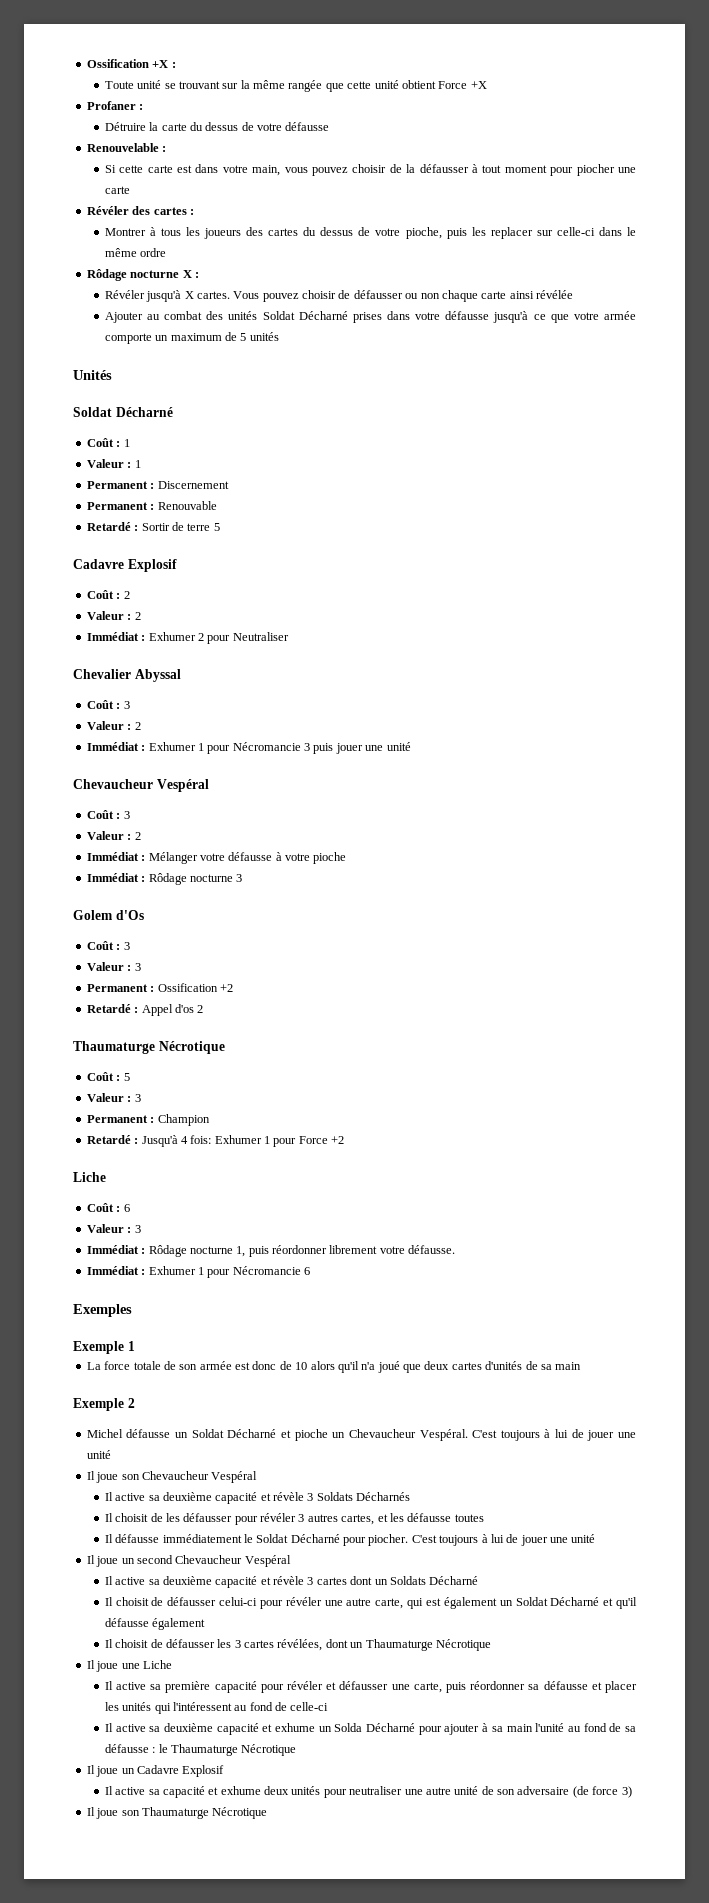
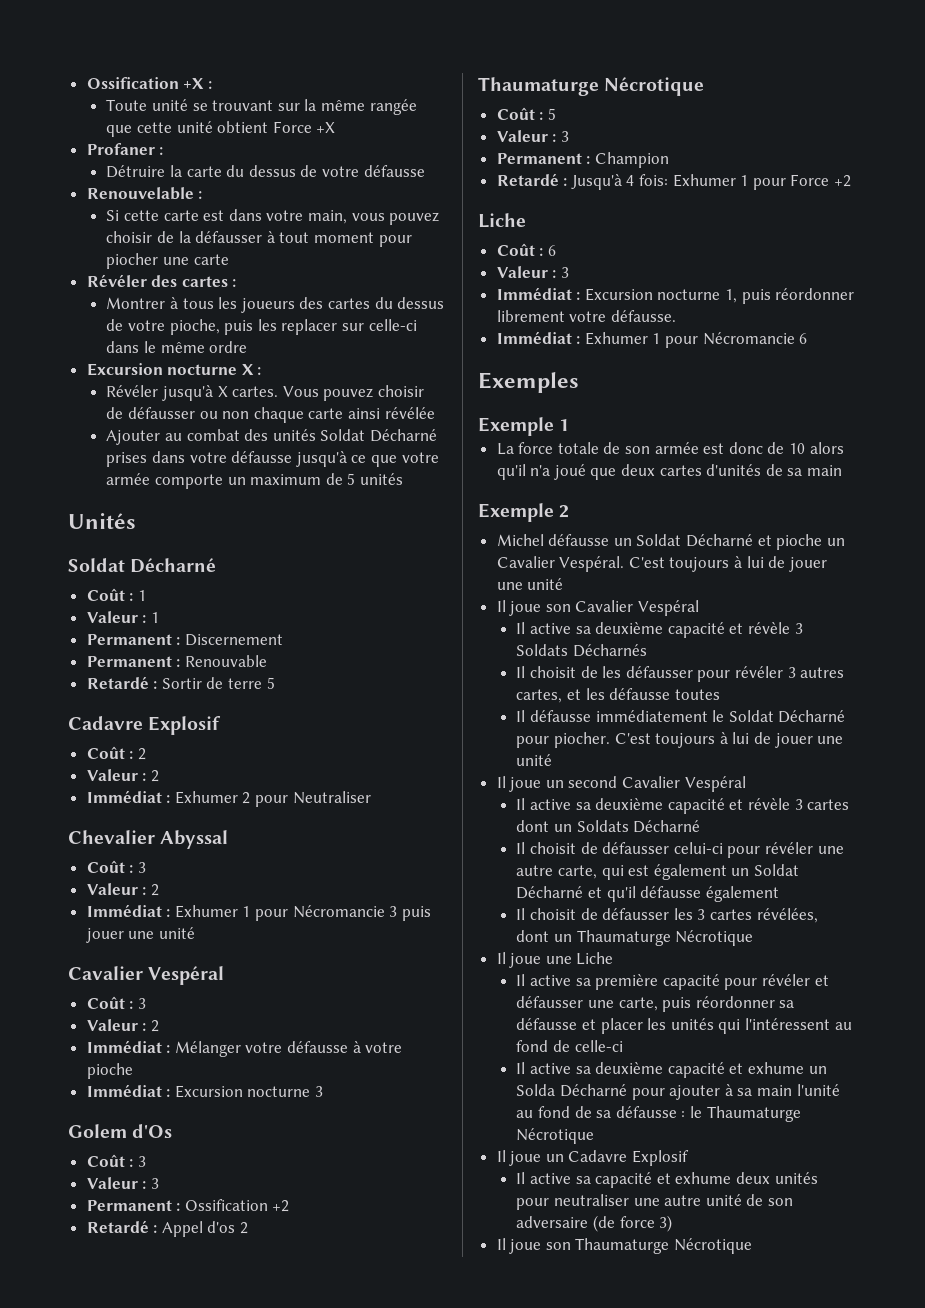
[86,269,127,281] Rôdage -> [86,363,163,376] Excursion
[73,779,153,789] Chevaucheur -> [68,966,143,980] Cavalier
[148,873,187,885] Rôdage -> [174,1085,243,1098] Excursion
[148,1245,187,1257] Rôdage -> [584,288,653,301] Excursion
[348,1429,416,1438] Chevaucheur -> [496,556,555,568] Cavalier
[141,1471,209,1480] Chevaucheur -> [575,600,634,612] Cavalier
[175,1555,243,1564] Chevaucheur -> [622,776,681,788] Cavalier

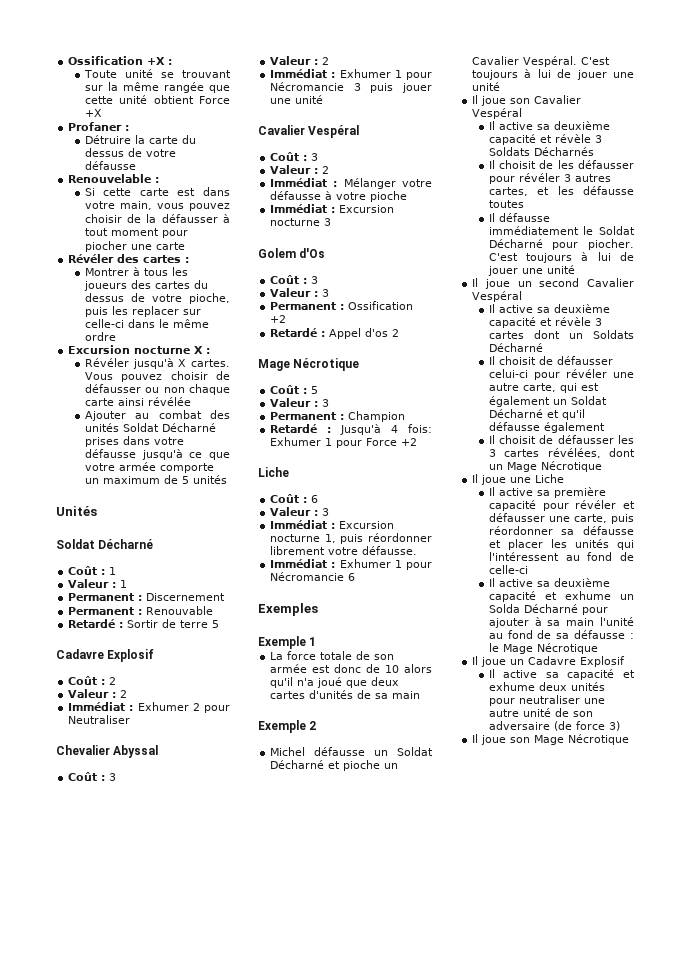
[478,77,599,96] Thaumaturge -> [258,359,290,371] Mage
[576,930,671,946] Thaumaturge -> [506,462,537,472] Mage
[706,1106,801,1122] Thaumaturge -> [502,644,533,654] Mage
[575,1238,670,1254] Thaumaturge -> [534,735,565,745] Mage

